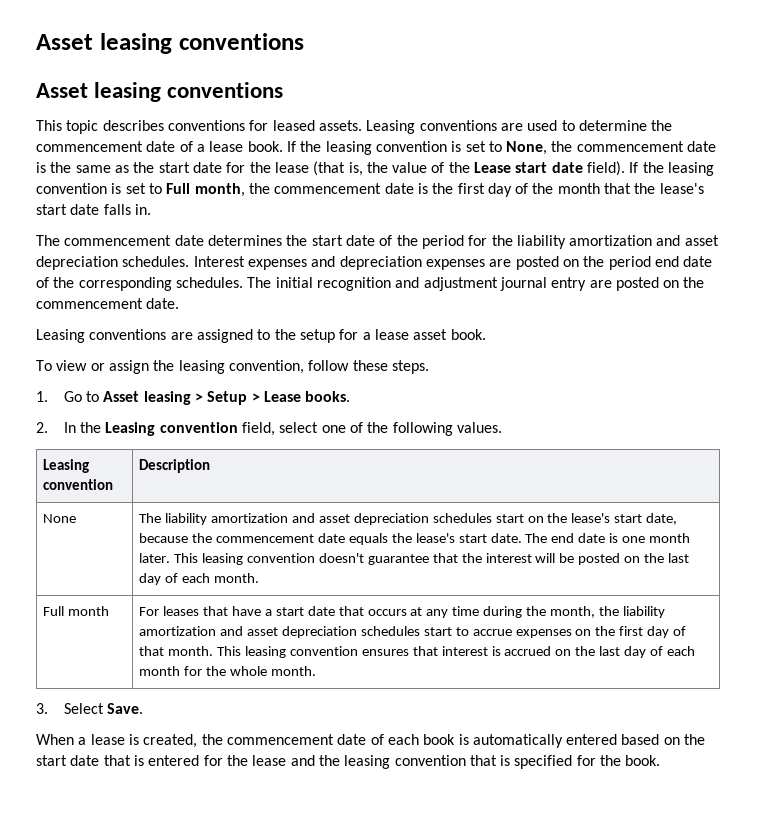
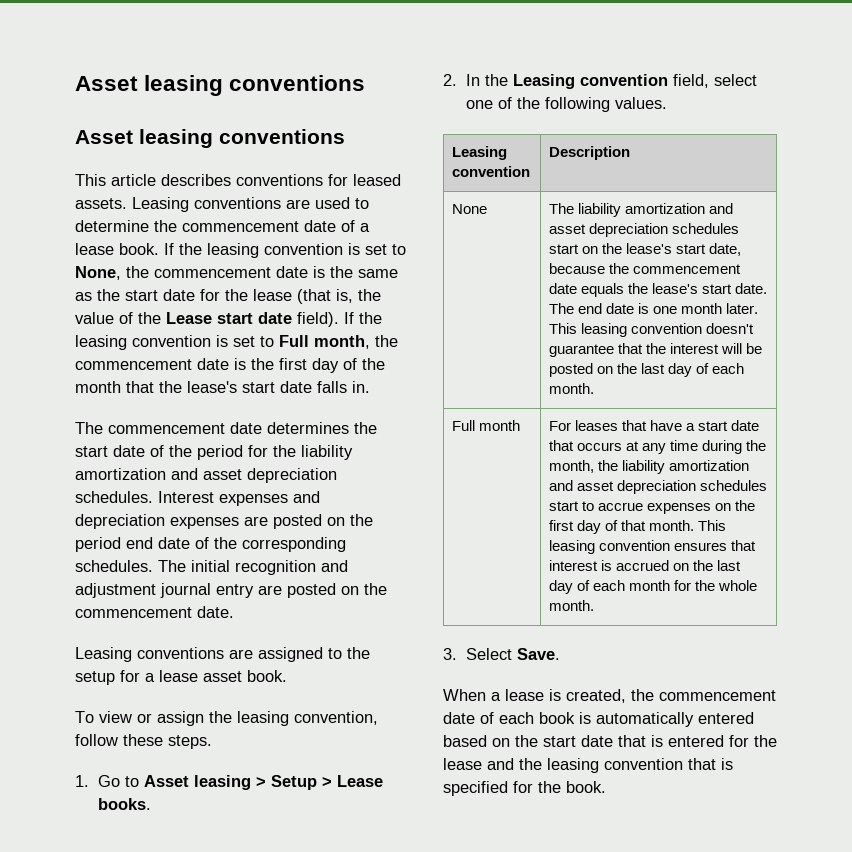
[66,120,99,134] topic -> [111,174,156,186] article

